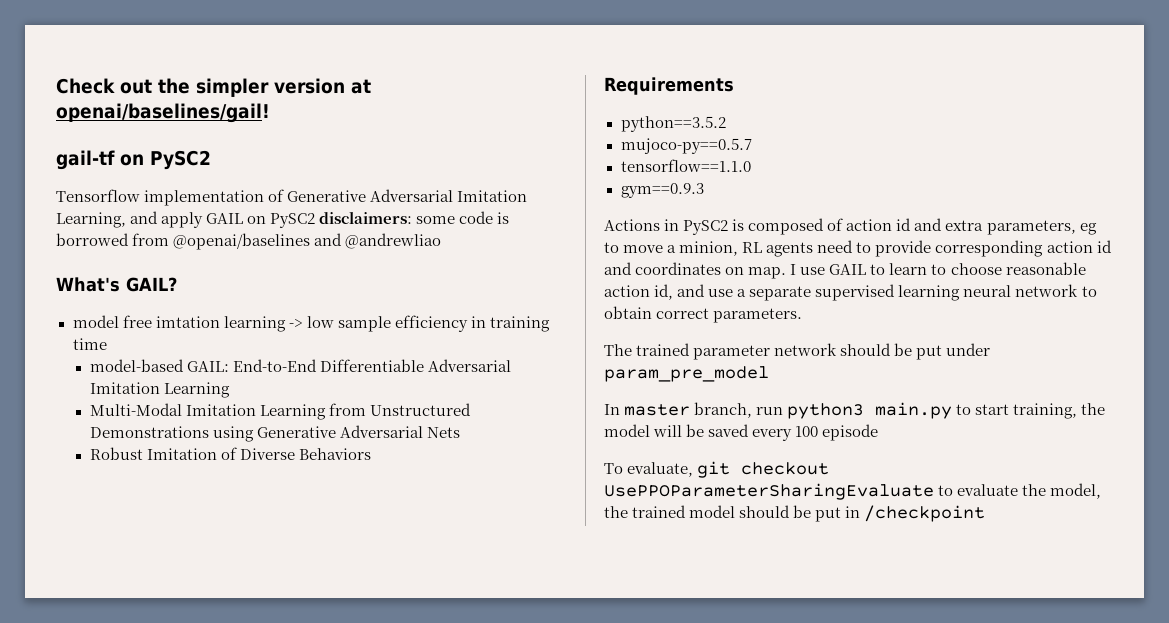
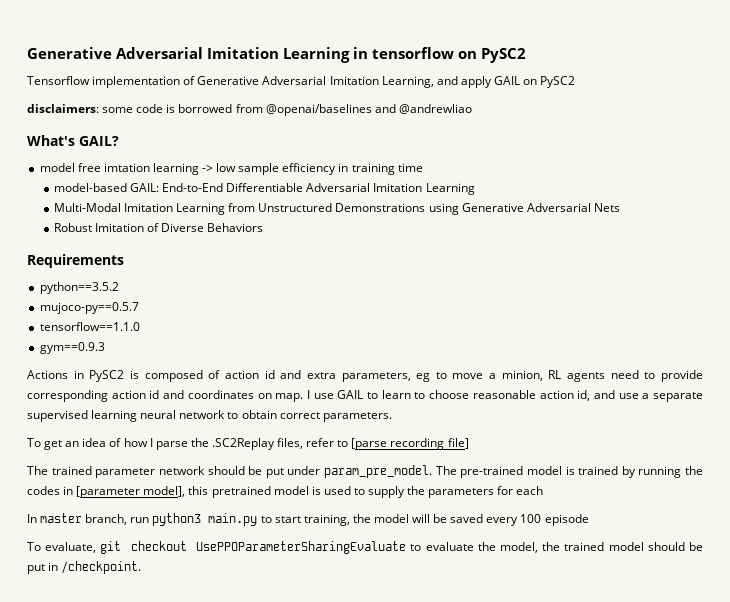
[56,78,371,97] [56,103,270,123] [56,150,115,170] Check out the simpler version at openai/baselines/gail! // gail-tf -> [27,47,454,63] Generative Adversarial Imitation Learning in tensorflow
(316, 220) none -> (576, 82) //
(803, 315) none -> [27,438,469,450] // To get an idea of how I parse the .SC2Replay files, refer to [parse recording file]
[604,366,769,382] param_pre_model -> [324,465,703,478] [27,486,544,498] param_pre_model. The pre-trained model is trained by running the codes in [parameter model], this pretrained model is used to supply the parameters for each
[864,505,986,522] /checkpoint -> [61,561,142,574] /checkpoint.

